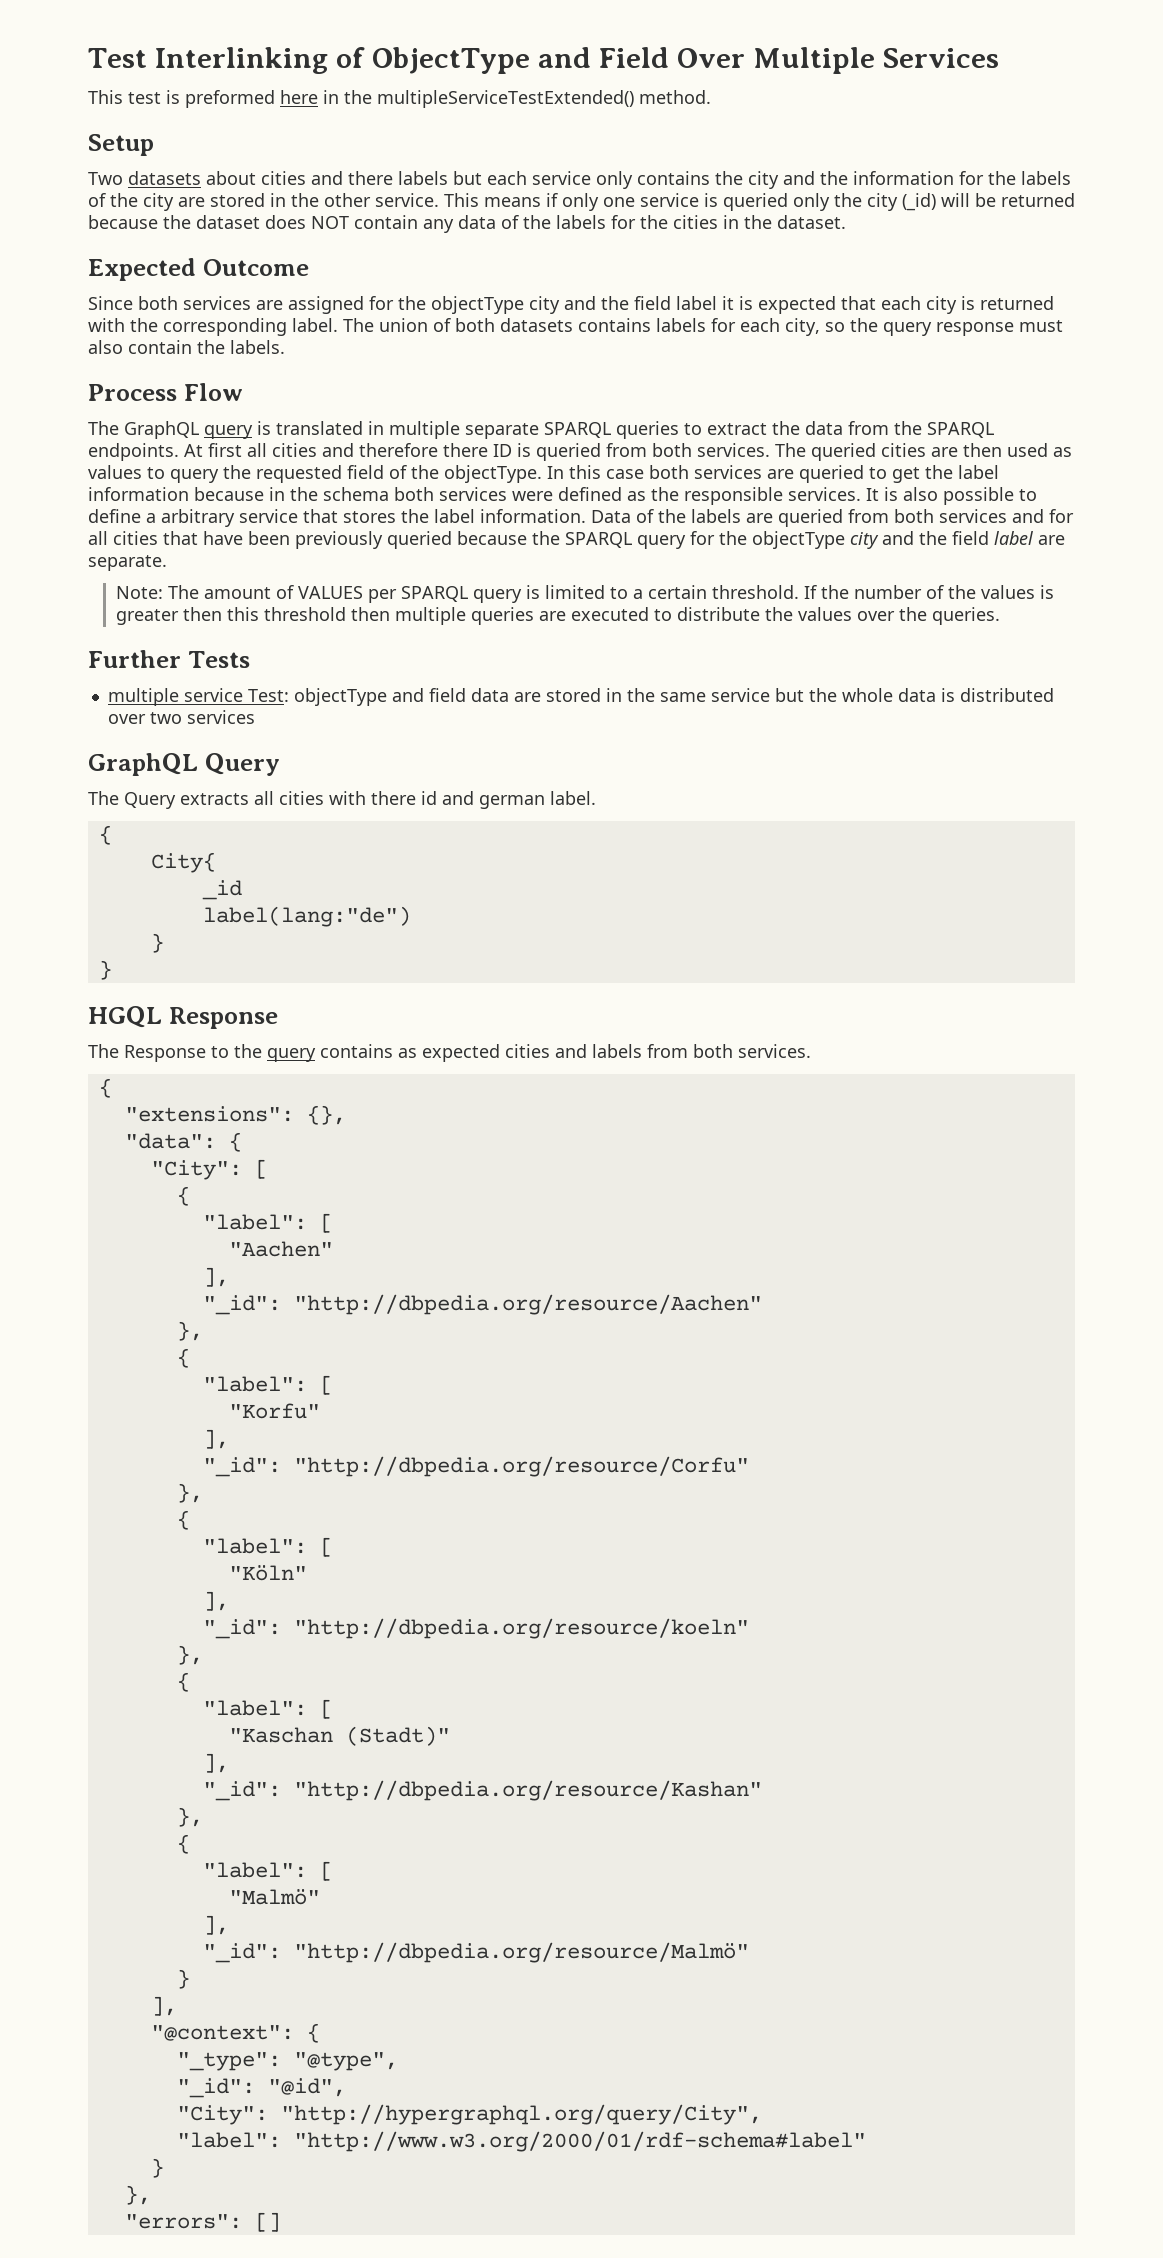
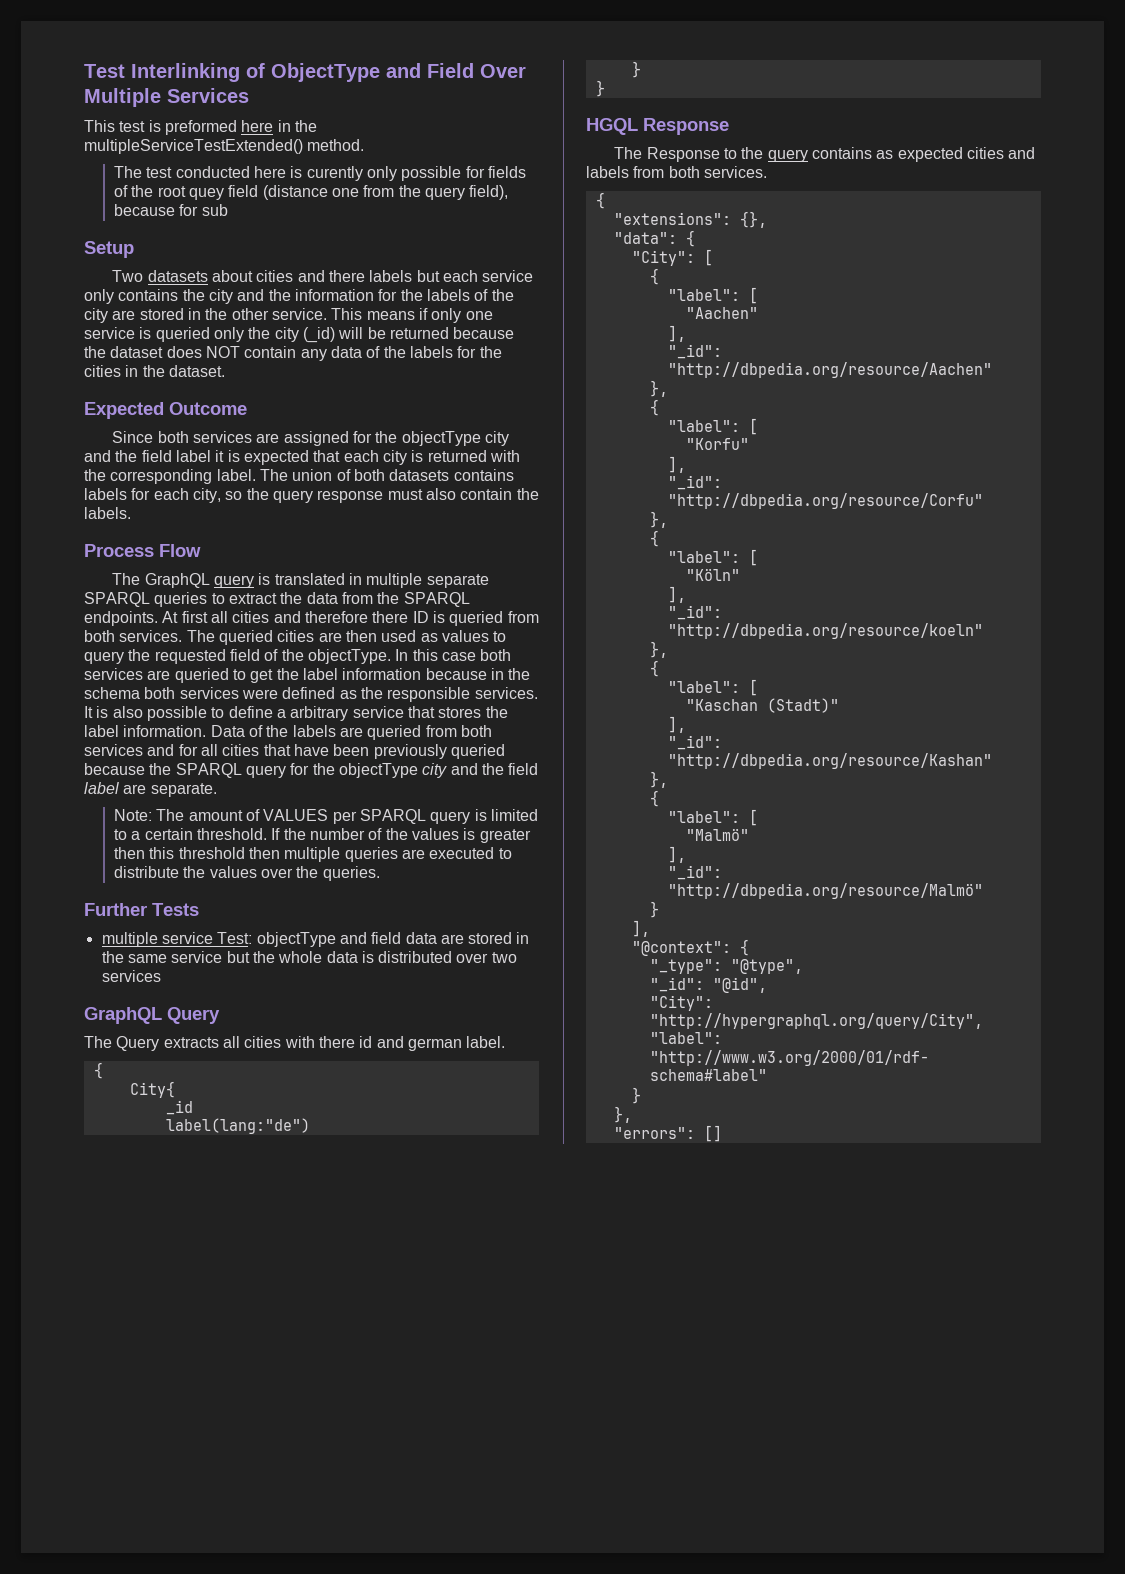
(711, 97) none -> [114,166,527,181] [114,185,509,200] [114,204,228,216] // The test conducted here is curently only possible for fields of the root quey field (distance one from the query field), because for sub

